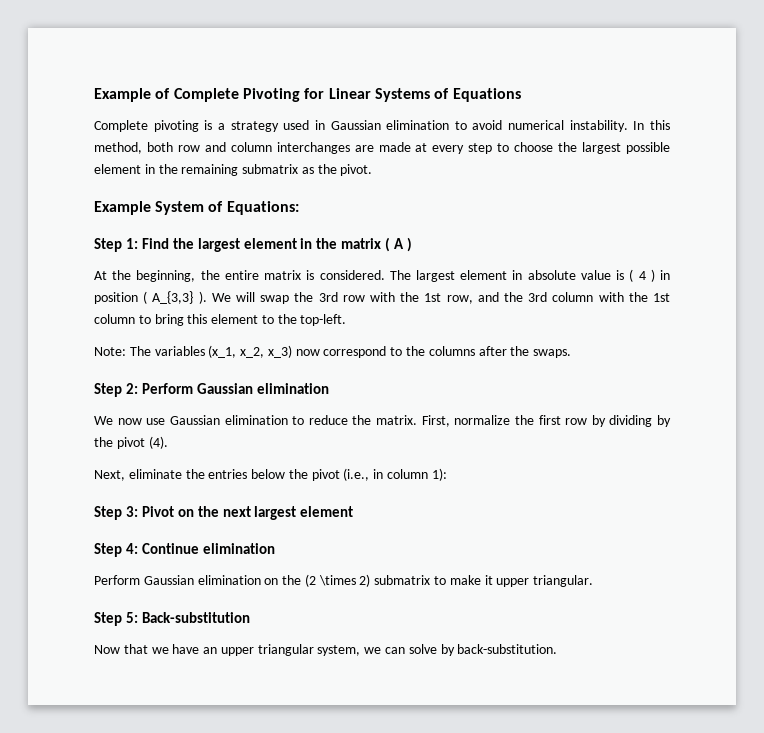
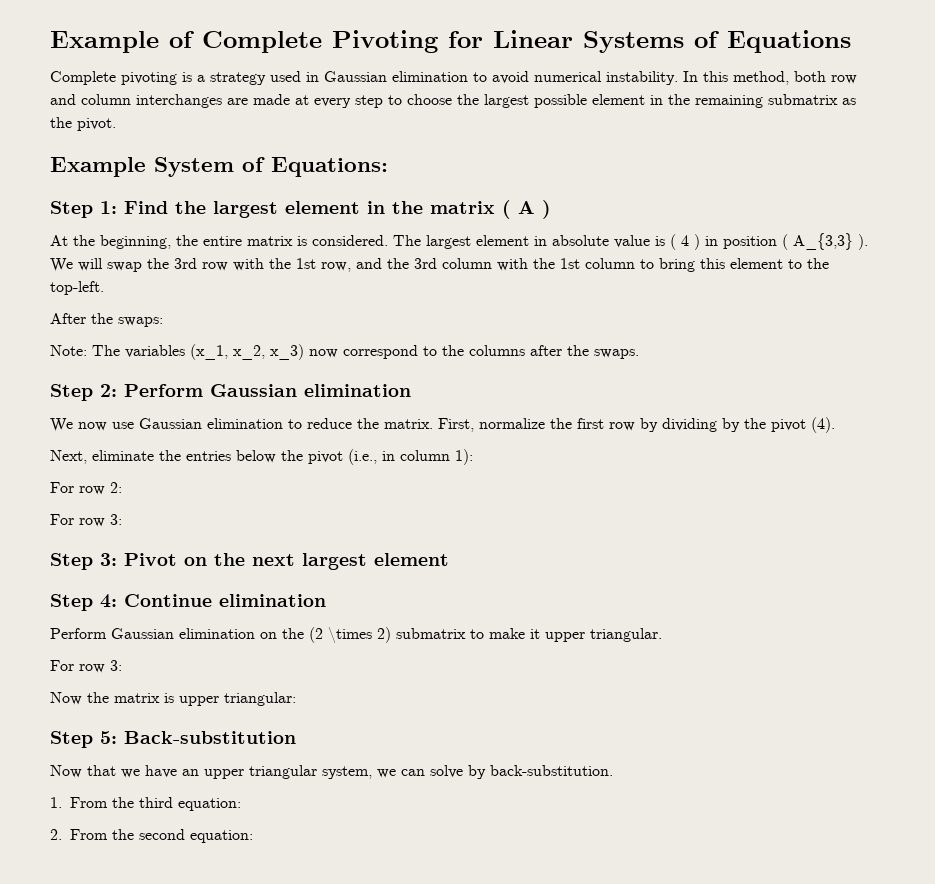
(347, 320) none -> [50,313,163,327] // After the swaps:
(447, 474) none -> [50,482,122,495] [50,514,122,527] // For row 2: // For row 3:
(594, 581) none -> [50,660,122,673] [50,692,296,706] // For row 3: // Now the matrix is upper triangular:
(558, 649) none -> [50,797,241,811] [50,829,253,843] // 1. From the third equation: // 2. From the second equation:

